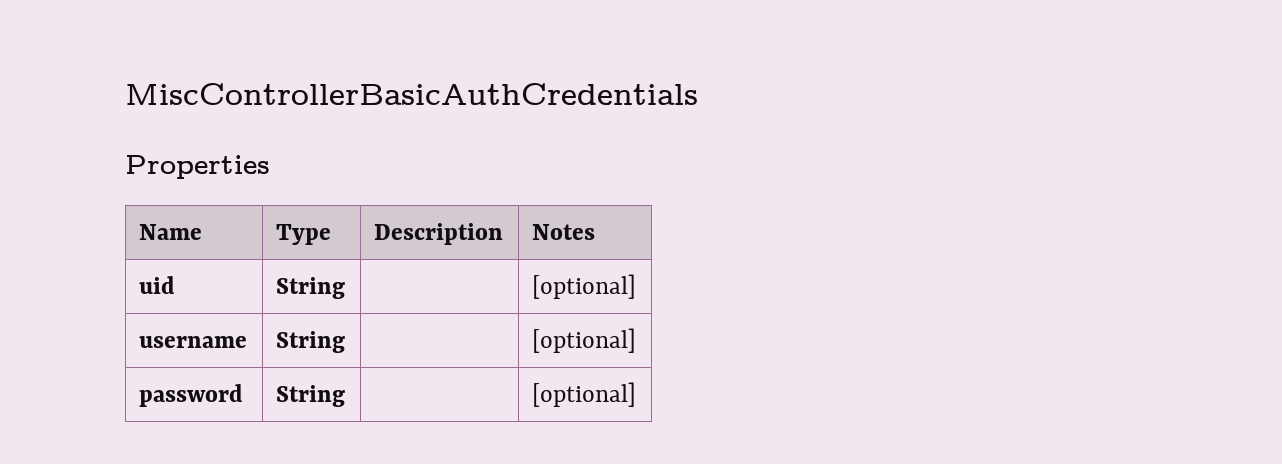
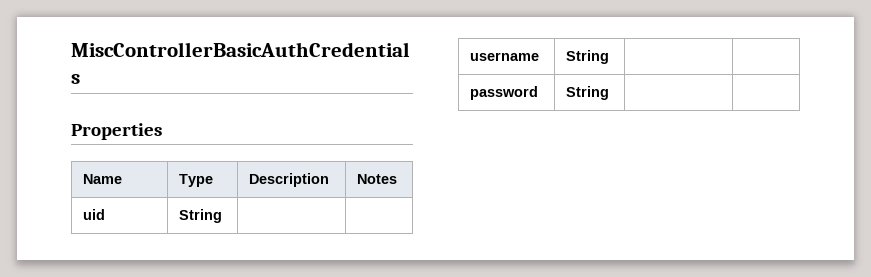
[532,274,637,299] [optional] -> (223, 216) none
[532,328,637,353] [optional] -> (610, 57) none
[532,382,637,407] [optional] -> (610, 93) none

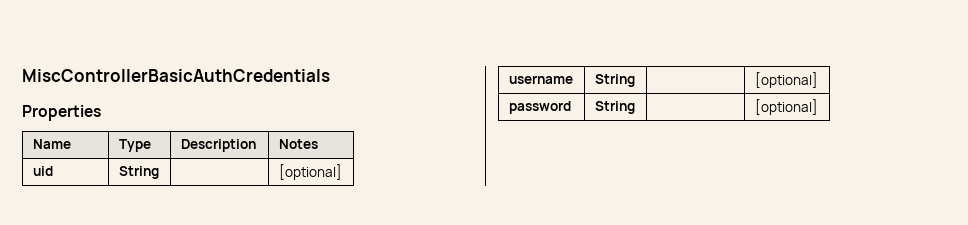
(223, 216) none -> [278,164,342,180] [optional]
(610, 57) none -> [754,72,818,88] [optional]
(610, 93) none -> [754,99,818,115] [optional]

